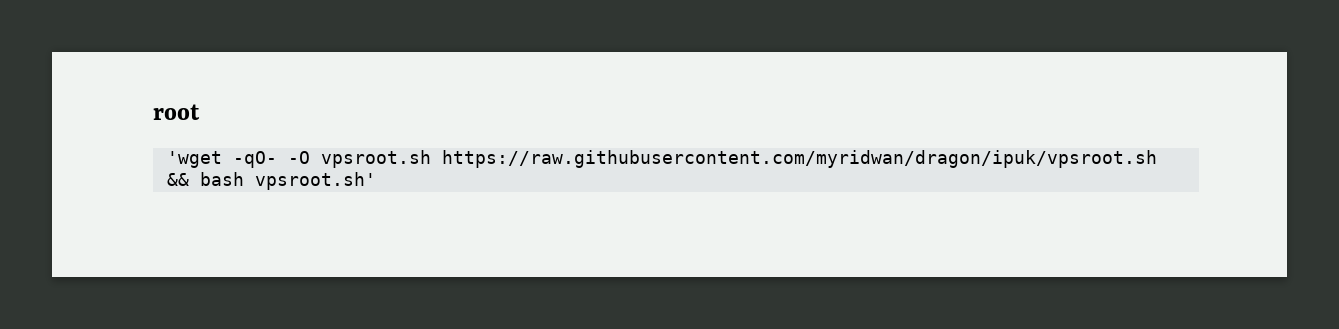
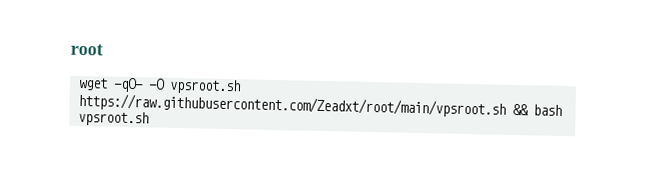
[166,151,222,168] 'wget -> [78,77,109,91] wget
[441,150,1157,168] https://raw.githubusercontent.com/myridwan/dragon/ipuk/vpsroot.sh -> [78,92,507,118] https://raw.githubusercontent.com/Zeadxt/root/main/vpsroot.sh
[254,172,376,190] vpsroot.sh' -> [78,110,150,127] vpsroot.sh

